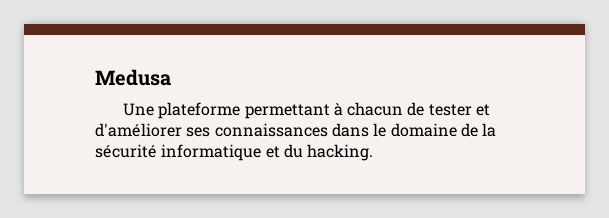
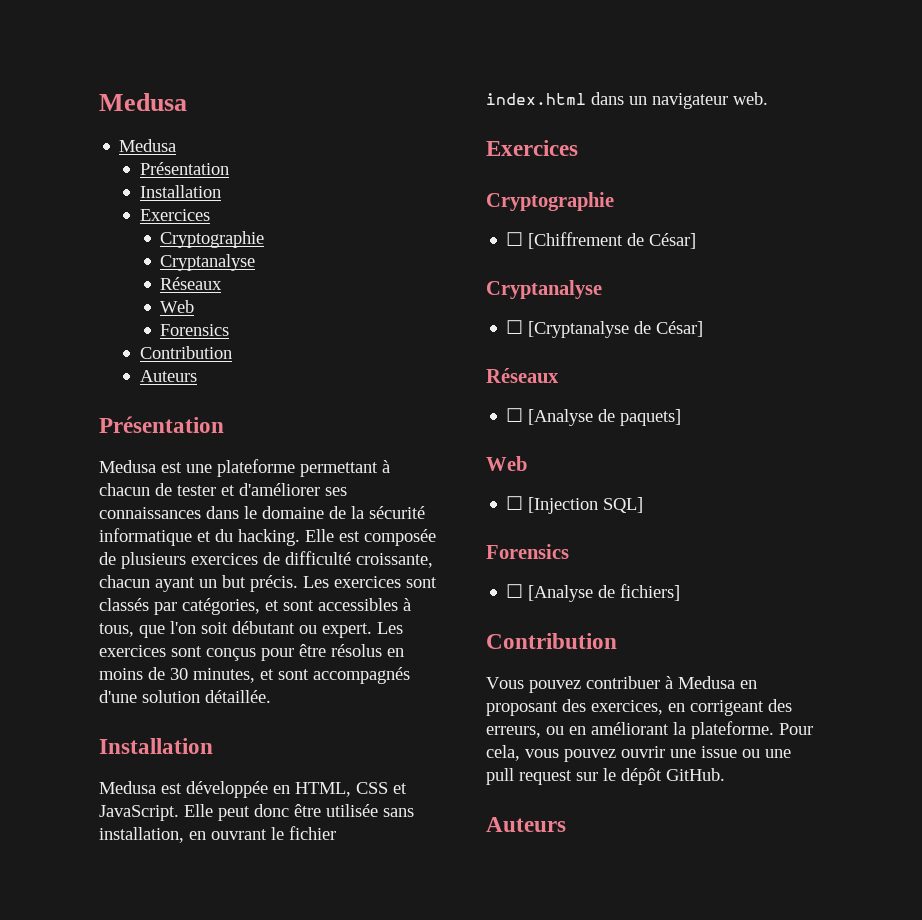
[95,69,171,86] [122,103,154,116] Medusa // Une -> [99,93,187,111] [119,139,177,152] [139,162,229,175] [139,185,221,198] [139,209,210,221] [160,231,265,248] [160,254,256,271] [160,277,223,290] [160,300,195,313] [160,324,230,336] [139,346,232,359] [139,370,197,382] [99,416,224,433] [99,460,212,473] Medusa // Medusa // Présentation // Installation // Exercices // Cryptographie // Cryptanalyse // Réseaux // Web // Forensics // Contribution // Auteurs // Présentation // Medusa est une
(374, 152) none -> [305,529,436,546] [99,551,433,569] [99,575,437,592] [99,598,411,615] [99,621,403,638] [99,644,404,661] [99,667,410,684] [99,690,271,703] [99,738,213,754] [99,781,407,798] [99,804,414,821] [99,826,336,843] [486,92,768,109] [486,140,578,156] [486,192,614,211] [506,232,697,249] [486,280,602,299] [506,320,704,338] [486,368,559,383] [506,408,682,426] [486,456,527,471] [506,496,644,514] [486,544,569,559] [506,584,681,602] [486,633,617,649] [486,676,757,693] [486,699,792,716] [486,721,813,739] [486,745,791,762] [486,768,725,785] [486,817,566,832] Elle est composée de plusieurs exercices de difficulté croissante, chacun ayant un but précis. Les exercices sont classés par catégories, et sont accessibles à tous, que l'on soit débutant ou expert. Les exercices sont conçus pour être résolus en moins de 30 minutes, et sont accompagnés d'une solution détaillée. // Installation // Medusa est développée en HTML, CSS et JavaScript. Elle peut donc être utilisée sans installation, en ouvrant le fichier index.html dans un navigateur web. // Exercices // Cryptographie // ☐ [Chiffrement de César] // Cryptanalyse // ☐ [Cryptanalyse de César] // Réseaux // ☐ [Analyse de paquets] // Web // ☐ [Injection SQL] // Forensics // ☐ [Analyse de fichiers] // Contribution // Vous pouvez contribuer à Medusa en proposant des exercices, en corrigeant des erreurs, ou en améliorant la plateforme. Pour cela, vous pouvez ouvrir une issue ou une pull request sur le dépôt GitHub. // Auteurs

